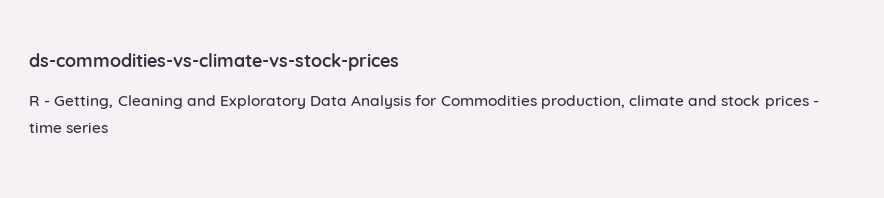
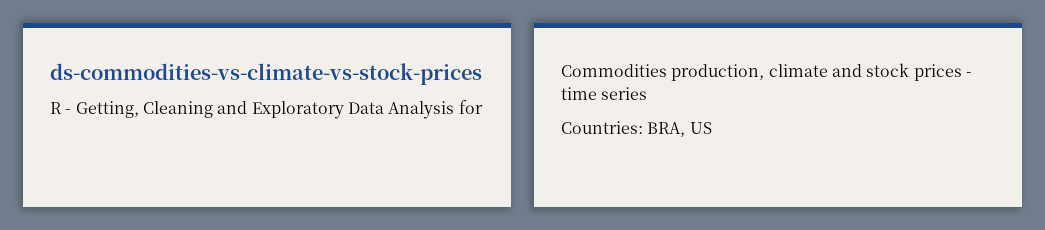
(109, 127) none -> [561,121,712,137] // Countries: BRA, US

